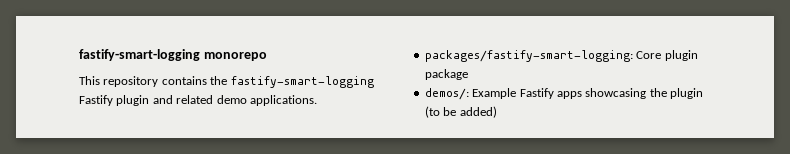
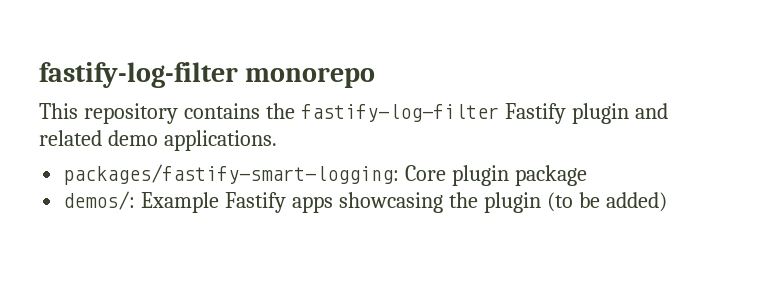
[79,49,200,61] fastify-smart-logging -> [39,62,238,88] fastify-log-filter
[230,76,374,88] fastify-smart-logging -> [300,104,499,122] fastify-log-filter

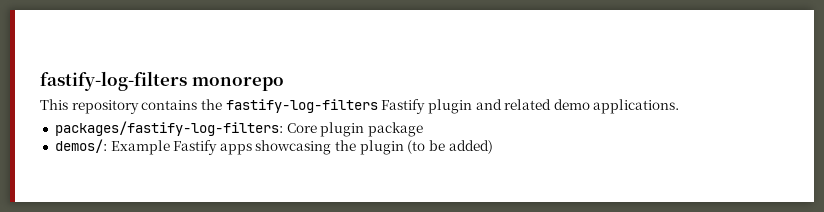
[39,62,238,88] fastify-log-filter -> [40,71,187,91] fastify-log-filters
[300,104,499,122] fastify-log-filter -> [225,99,378,113] fastify-log-filters
[63,164,400,185] packages/fastify-smart-logging: -> [54,121,283,136] packages/fastify-log-filters:

